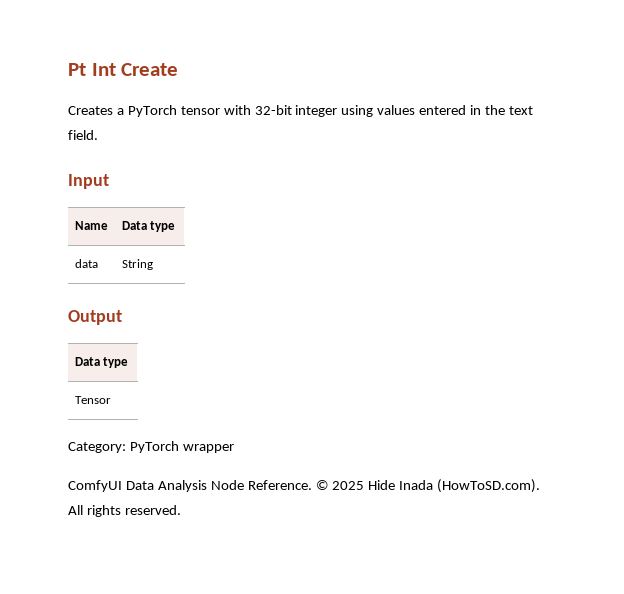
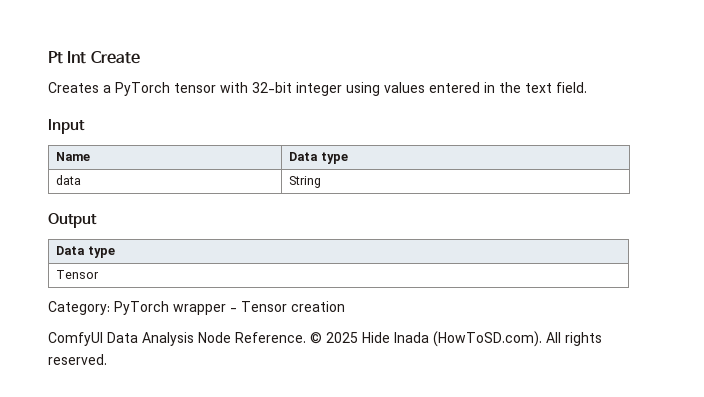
(234, 448) none -> [230,301,345,312] - Tensor creation

